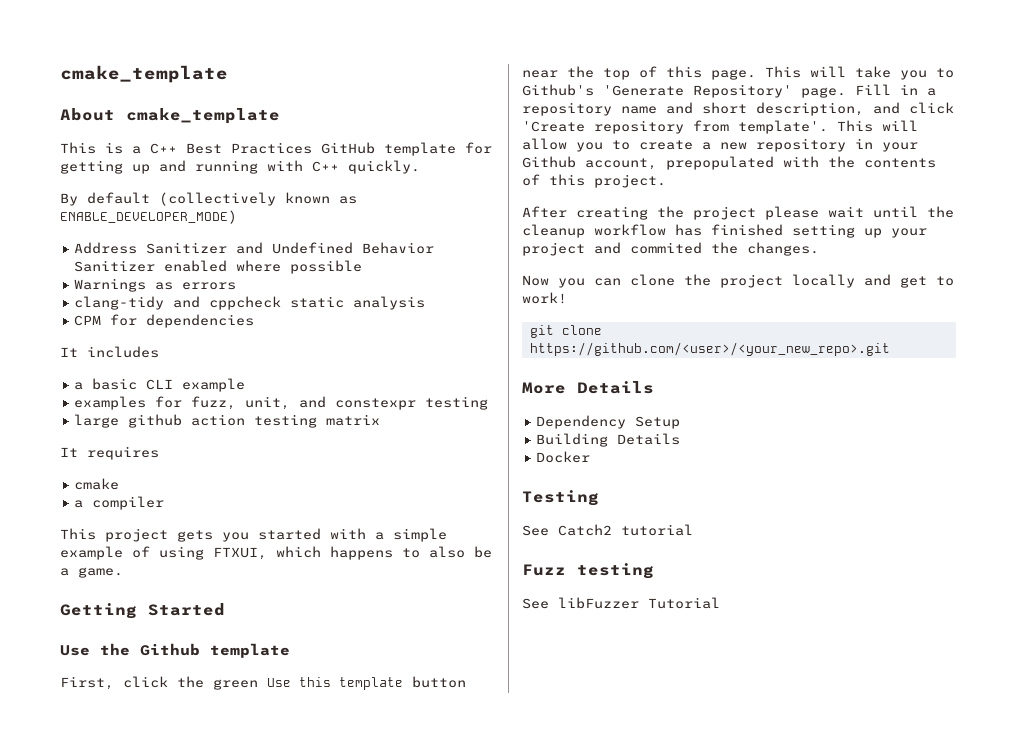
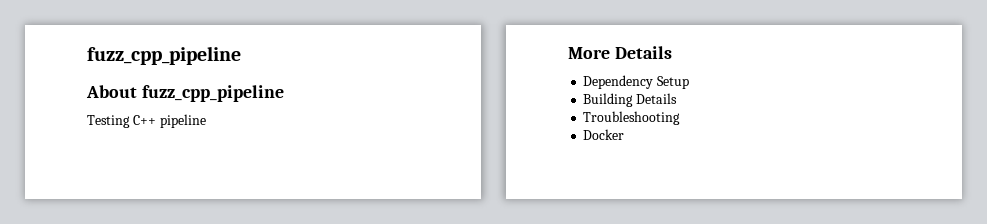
[60,65,228,83] cmake_template -> [87,46,241,65] fuzz_cpp_pipeline
[126,108,280,124] [60,142,492,156] [60,160,420,174] [60,192,357,206] [60,210,237,224] [74,242,435,254] [74,260,363,274] [74,278,237,292] [74,296,426,310] [74,314,255,328] [60,346,159,358] [74,378,246,392] [74,396,489,410] [74,414,381,428] [60,446,159,460] [74,478,120,490] [74,496,165,510] [60,528,447,542] [60,546,492,560] [60,567,123,578] [60,603,225,619] [60,643,290,658] [60,676,466,690] [522,66,954,80] [522,84,936,98] [522,102,954,116] [522,120,918,134] [522,138,918,152] [522,156,936,170] [522,174,666,188] [522,206,954,220] [522,224,927,238] [522,242,819,256] [522,274,954,288] [522,292,567,304] [529,325,602,338] [529,342,890,356] cmake_template // This is a C++ Best Practices GitHub template for getting up and running with C++ quickly. // By default (collectively known as ENABLE_DEVELOPER_MODE) // Address Sanitizer and Undefined Behavior Sanitizer enabled where possible // Warnings as errors // clang-tidy and cppcheck static analysis // CPM for dependencies // It includes // a basic CLI example // examples for fuzz, unit, and constexpr testing // large github action testing matrix // It requires // cmake // a compiler // This project gets you started with a simple example of using FTXUI, which happens to also be a game. // Getting Started // Use the Github template // First, click the green Use this template button near the top of this page. This will take you to Github's 'Generate Repository' page. Fill in a repository name and short description, and click 'Create repository from template'. This will allow you to create a new repository in your Github account, prepopulated with the contents of this project. // After creating the project please wait until the cleanup workflow has finished setting up your project and commited the changes. // Now you can clone the project locally and get to work! // git clone https://github.com/<user>/<your_new_repo>.git -> [141,85,284,102] [87,114,206,128] fuzz_cpp_pipeline // Testing C++ pipeline
(681, 439) none -> [583,111,681,125] // Troubleshooting
[522,490,599,506] [522,524,693,536] [522,563,654,579] [522,597,720,609] // Testing // See Catch2 tutorial // Fuzz testing // See libFuzzer Tutorial -> (625, 134) none

